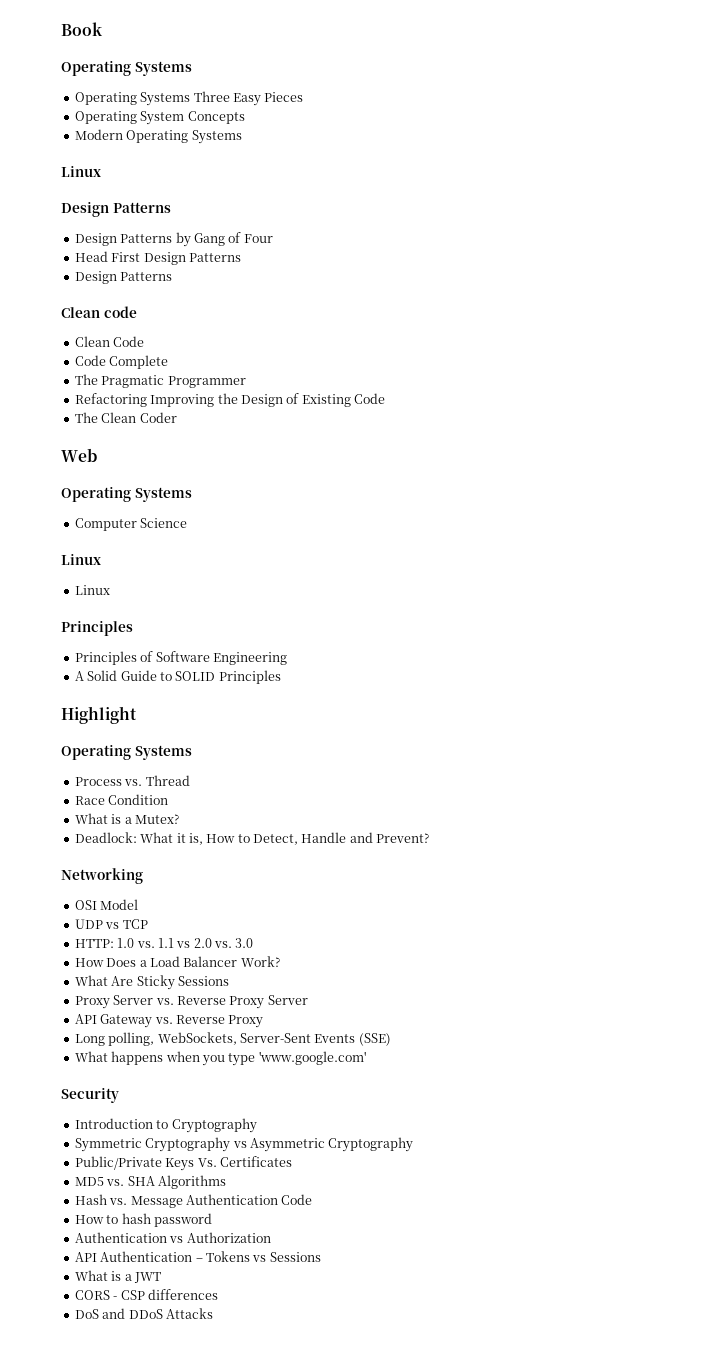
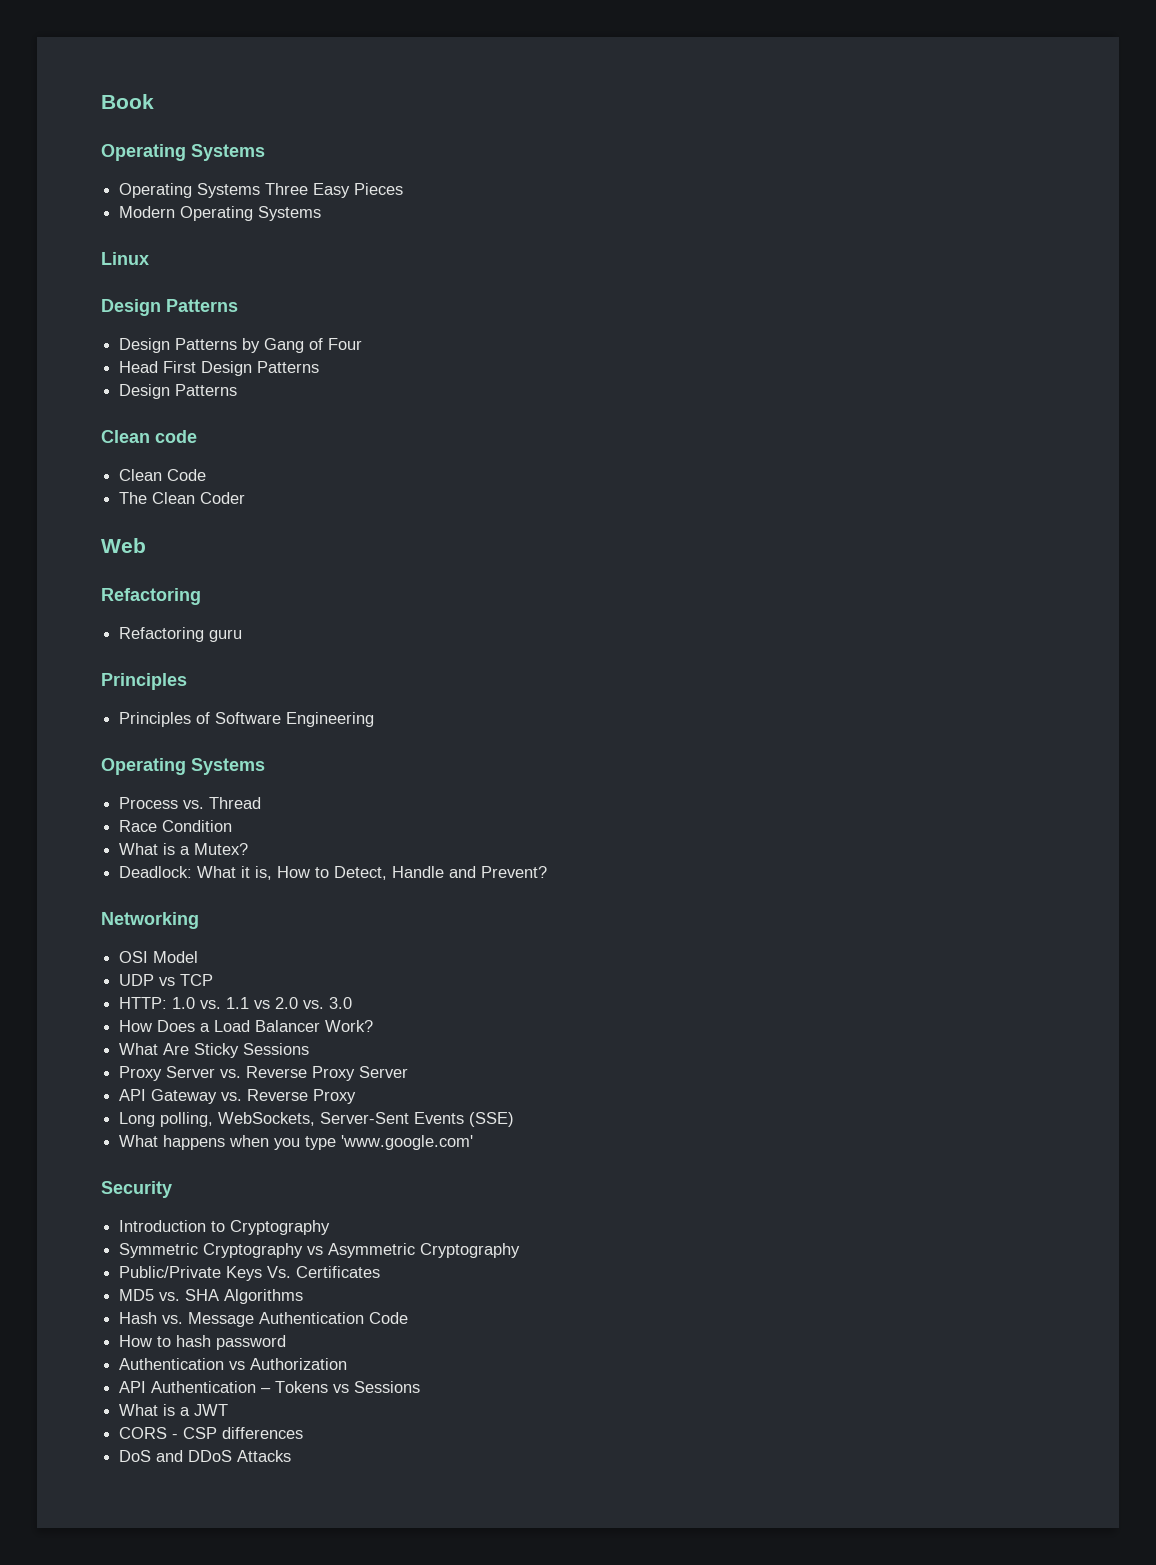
[74,111,245,125] // Operating System Concepts -> (404, 189) none
[74,355,169,369] [74,374,246,388] [74,393,385,407] [74,412,177,423] [61,448,97,462] [61,487,192,502] [74,518,188,531] [61,554,101,565] [74,585,110,595] Code Complete // The Pragmatic Programmer // Refactoring Improving the Design of Existing Code // The Clean Coder // Web // Operating Systems // Computer Science // Linux // Linux -> [119,492,246,504] [101,538,146,553] [101,588,201,605] [119,627,243,642] The Clean Coder // Web // Refactoring // Refactoring guru
[74,670,281,684] [61,706,137,724] // A Solid Guide to SOLID Principles // Highlight -> (375, 719) none

